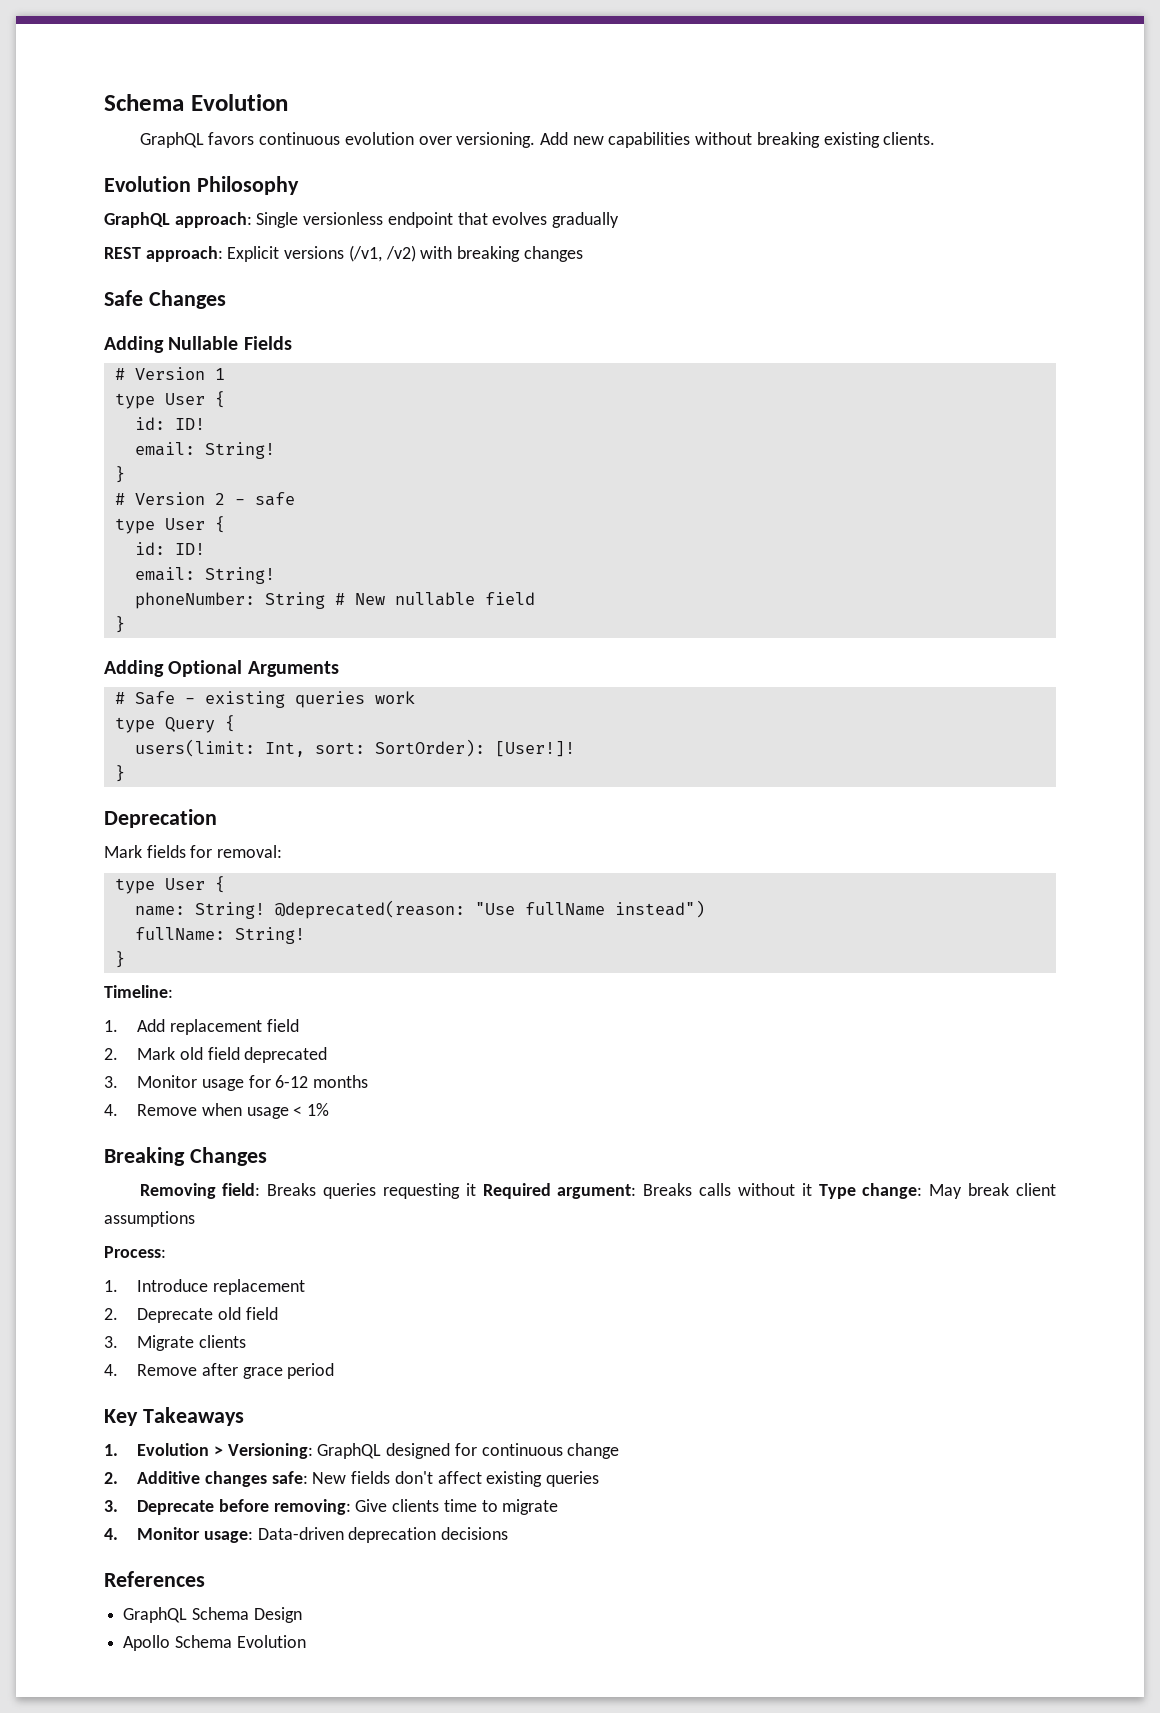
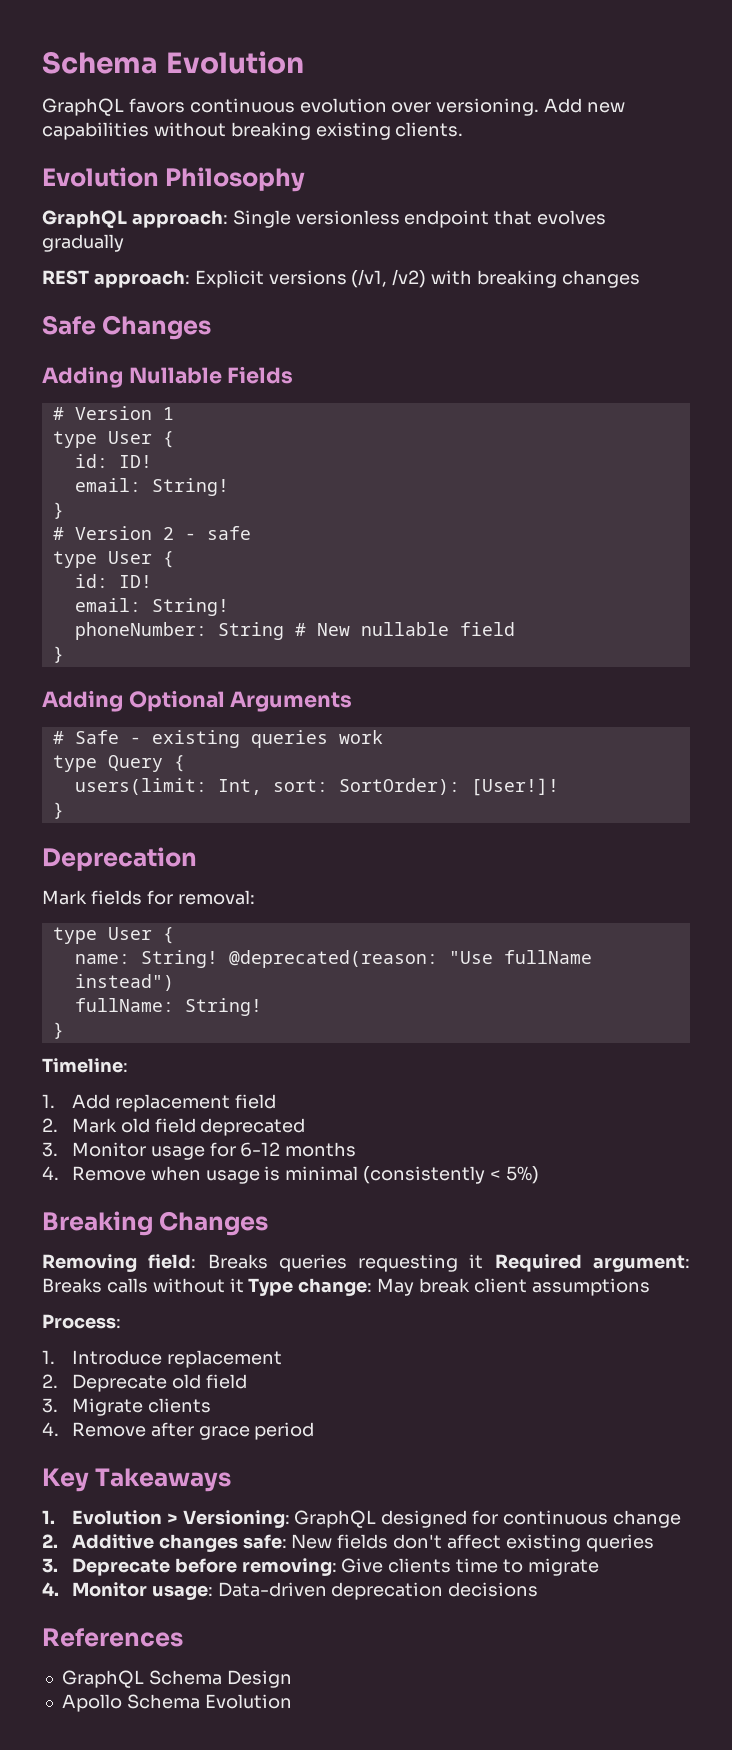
[293,1103,330,1116] < 1% -> [264,1166,539,1184] is minimal (consistently < 5%)

